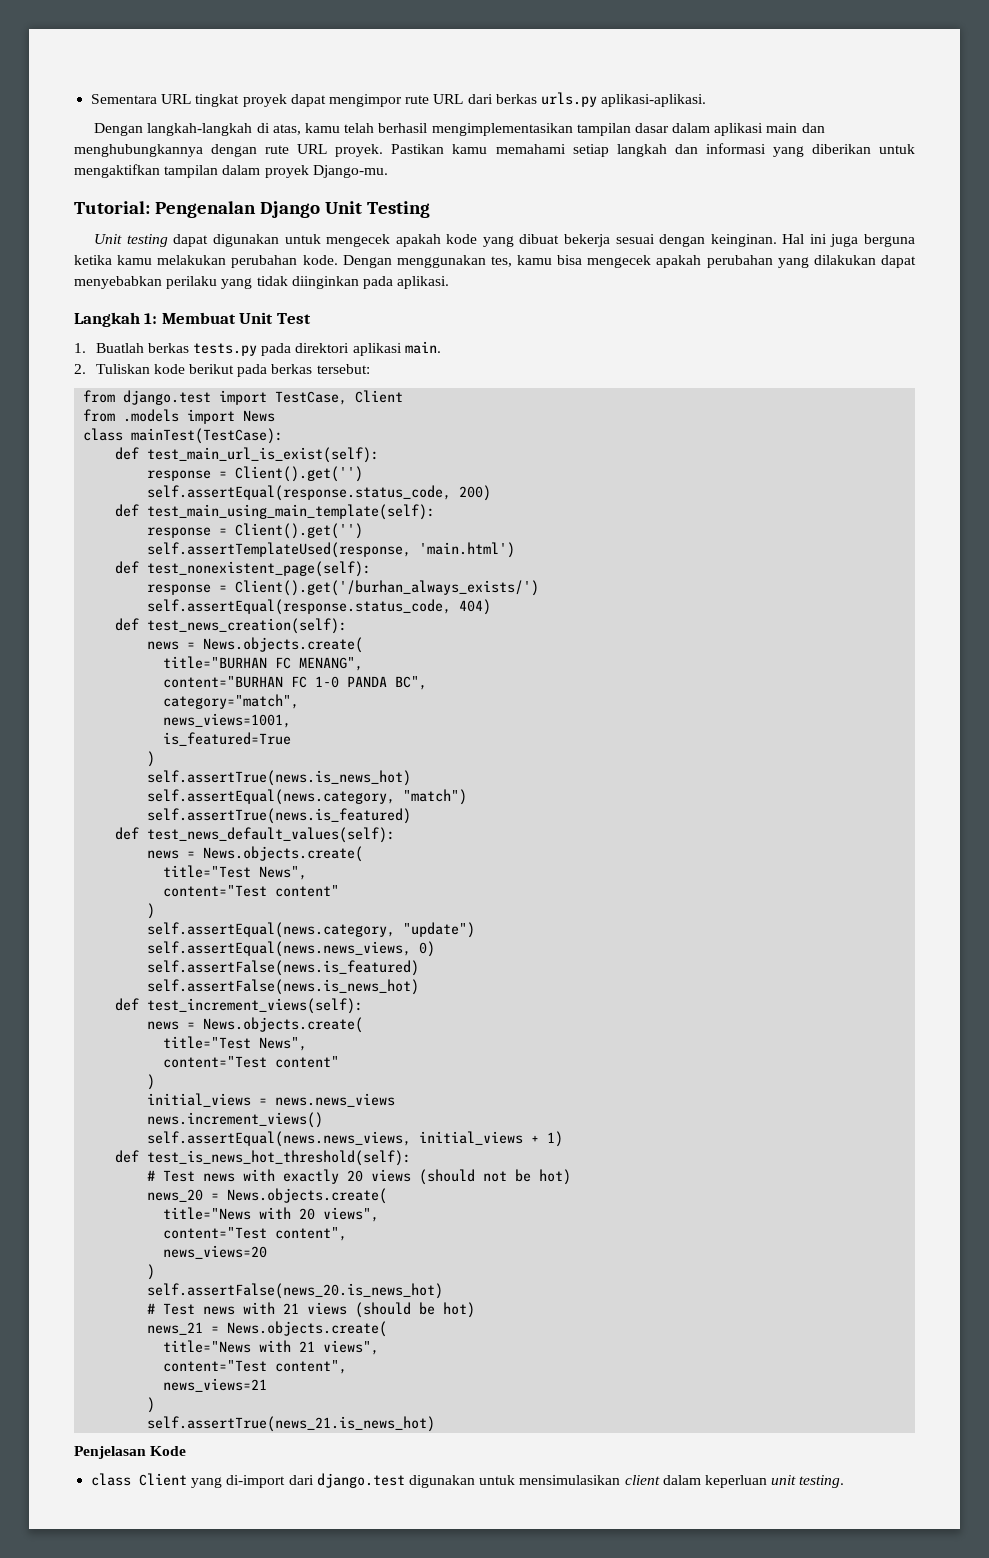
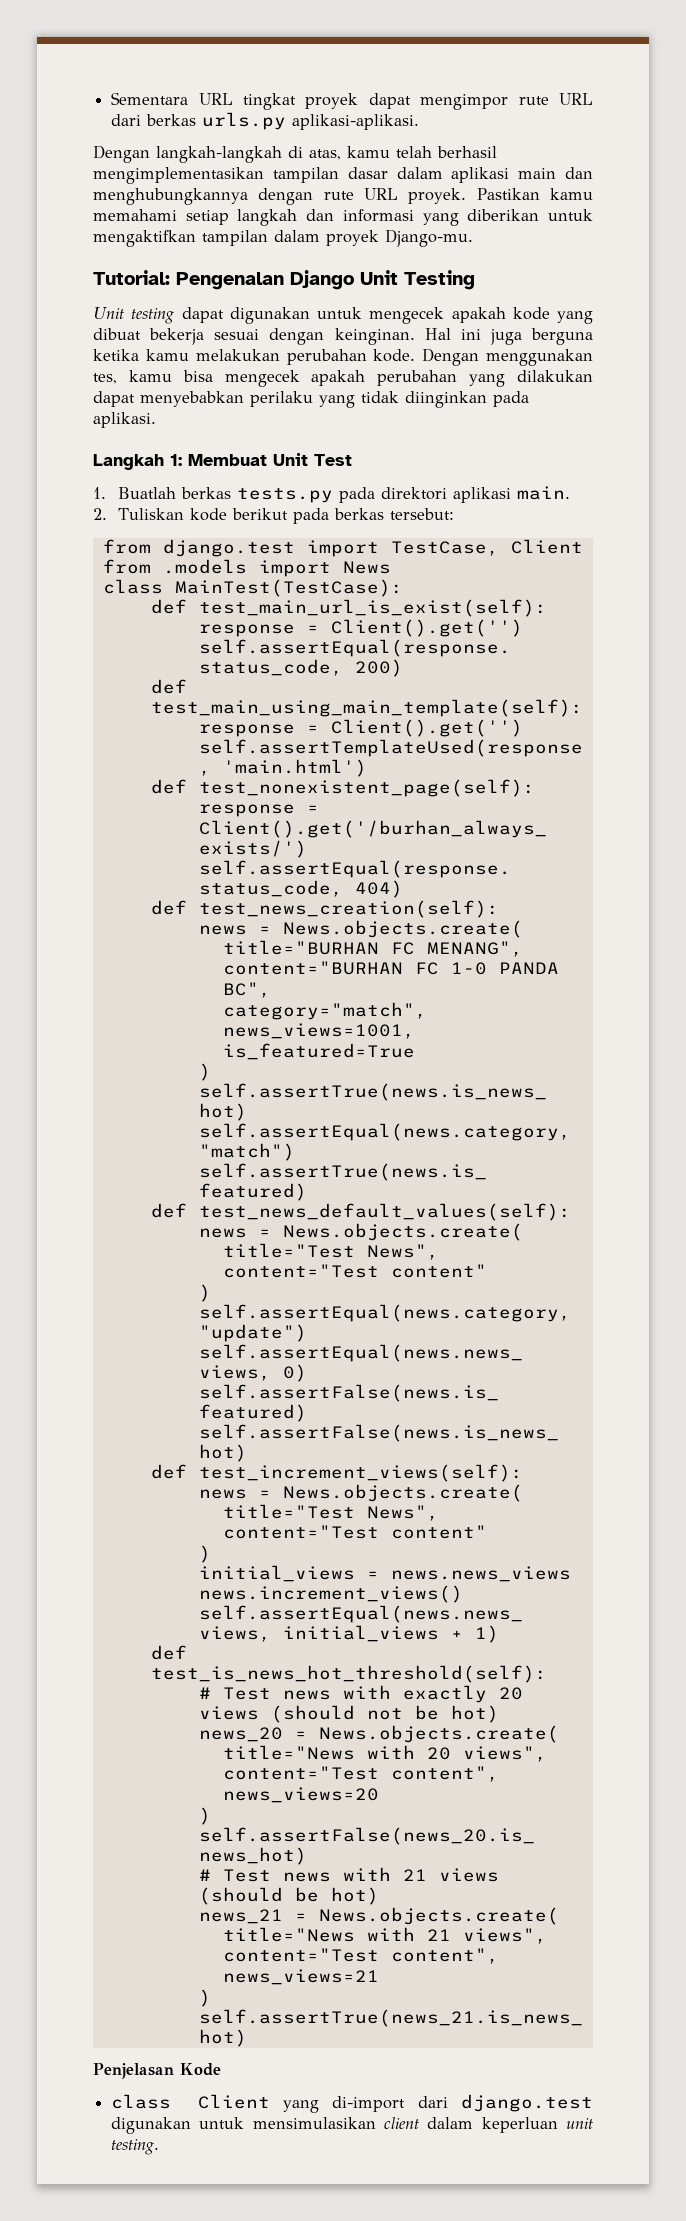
[131,428,284,444] mainTest(TestCase): -> [174,579,403,597] MainTest(TestCase):

